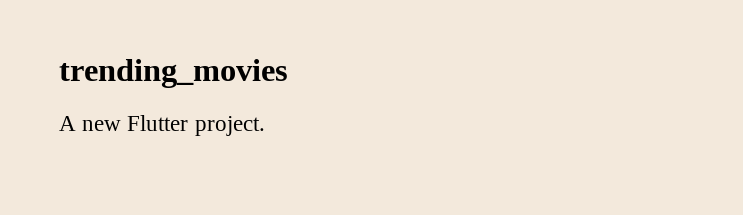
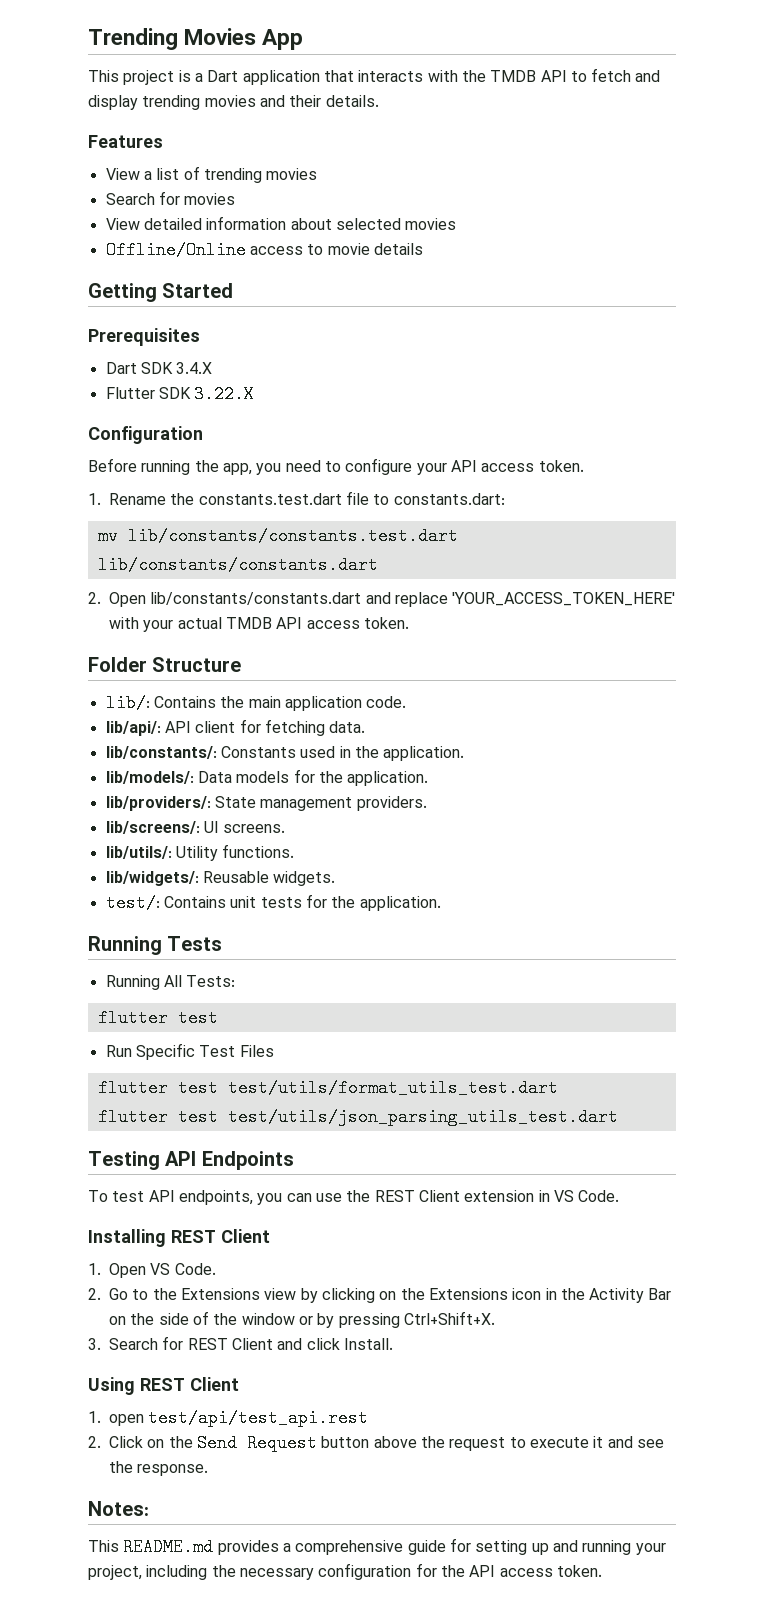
[59,59,288,88] [59,115,265,136] trending_movies // A new Flutter project. -> [88,28,304,50] [88,68,661,85] [88,95,379,110] [88,135,163,148] [105,166,318,183] [105,191,236,205] [105,216,457,230] [105,241,423,259] [88,283,234,302] [88,328,200,346] [105,362,213,374] [105,385,255,403] [88,426,203,444] [88,458,584,475] [88,491,505,505] [97,527,458,545] [97,556,378,574] [88,592,676,607] [109,617,409,632] [88,657,242,672] [105,694,407,712] [105,719,366,736] [105,746,465,761] [105,769,429,786] [105,796,427,811] [105,821,286,834] [105,844,295,861] [105,871,336,886] [105,894,441,912] [88,936,223,955] [105,975,236,990] [97,1009,218,1027] [105,1043,274,1060] [97,1079,558,1097] [97,1108,618,1126] [88,1151,294,1170] [88,1190,620,1205] [88,1229,270,1247] [88,1263,216,1278] [88,1288,672,1303] [109,1311,495,1328] [88,1336,393,1350] [88,1377,239,1395] [88,1409,369,1427] [88,1434,664,1452] [109,1461,209,1476] [88,1501,149,1516] [88,1538,666,1556] [88,1563,602,1580] Trending Movies App // This project is a Dart application that interacts with the TMDB API to fetch and display trending movies and their details. // Features // View a list of trending movies // Search for movies // View detailed information about selected movies // Offline/Online access to movie details // Getting Started // Prerequisites // Dart SDK 3.4.X // Flutter SDK 3.22.X // Configuration // Before running the app, you need to configure your API access token. // 1. Rename the constants.test.dart file to constants.dart: // mv lib/constants/constants.test.dart lib/constants/constants.dart // 2. Open lib/constants/constants.dart and replace 'YOUR_ACCESS_TOKEN_HERE' with your actual TMDB API access token. // Folder Structure // lib/: Contains the main application code. // lib/api/: API client for fetching data. // lib/constants/: Constants used in the application. // lib/models/: Data models for the application. // lib/providers/: State management providers. // lib/screens/: UI screens. // lib/utils/: Utility functions. // lib/widgets/: Reusable widgets. // test/: Contains unit tests for the application. // Running Tests // Running All Tests: // flutter test // Run Specific Test Files // flutter test test/utils/format_utils_test.dart // flutter test test/utils/json_parsing_utils_test.dart // Testing API Endpoints // To test API endpoints, you can use the REST Client extension in VS Code. // Installing REST Client // 1. Open VS Code. // 2. Go to the Extensions view by clicking on the Extensions icon in the Activity Bar on the side of the window or by pressing Ctrl+Shift+X. // 3. Search for REST Client and click Install. // Using REST Client // 1. open test/api/test_api.rest // 2. Click on the Send Request button above the request to execute it and see the response. // Notes: // This README.md provides a comprehensive guide for setting up and running your project, including the necessary configuration for the API access token.

